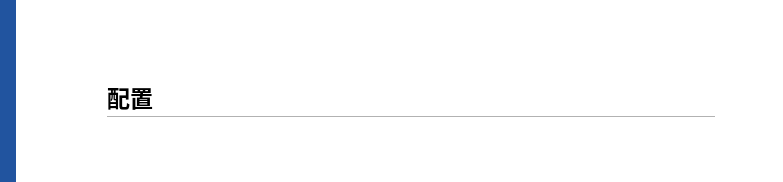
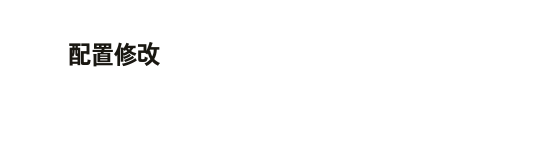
(153, 99) none -> [114,41,161,67] 修改

